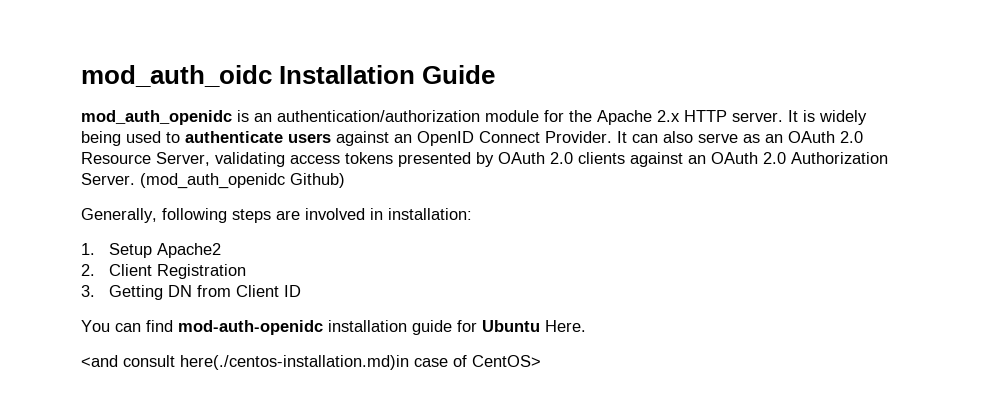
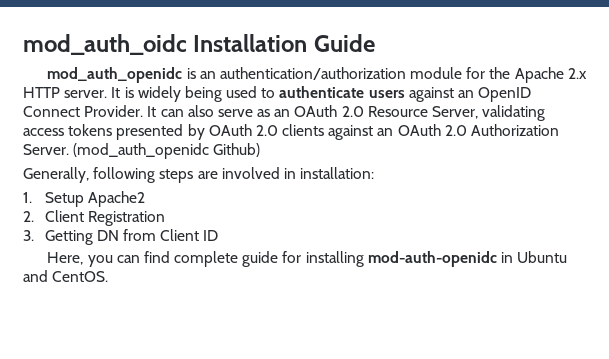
[81,320,586,335] [81,355,541,370] You can find mod-auth-openidc installation guide for Ubuntu Here. // <and consult here(./centos-installation.md)in case of CentOS> -> [47,251,568,267] [23,270,109,282] Here, you can find complete guide for installing mod-auth-openidc in Ubuntu and CentOS.

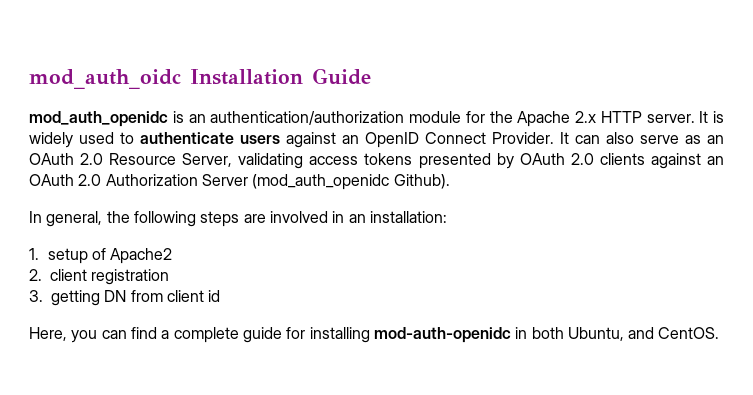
[184,86,222,102] being -> (73, 140) none
[23,143,261,159] [23,167,89,183] Server. (mod_auth_openidc Github) // Generally, -> [201,174,450,190] [29,211,130,227] Server (mod_auth_openidc Github). // In general, the
(296, 173) none -> [348,214,366,223] an
[44,192,84,207] Setup -> [47,248,107,264] setup of
[44,210,165,226] Client Registration -> [50,269,170,285] client registration
[44,230,93,245] Getting -> [51,290,100,306] getting
[160,229,219,241] Client ID -> [166,290,221,302] client id
(170, 257) none -> [161,330,170,339] a
[517,251,568,263] Ubuntu -> [531,327,624,341] both Ubuntu,

